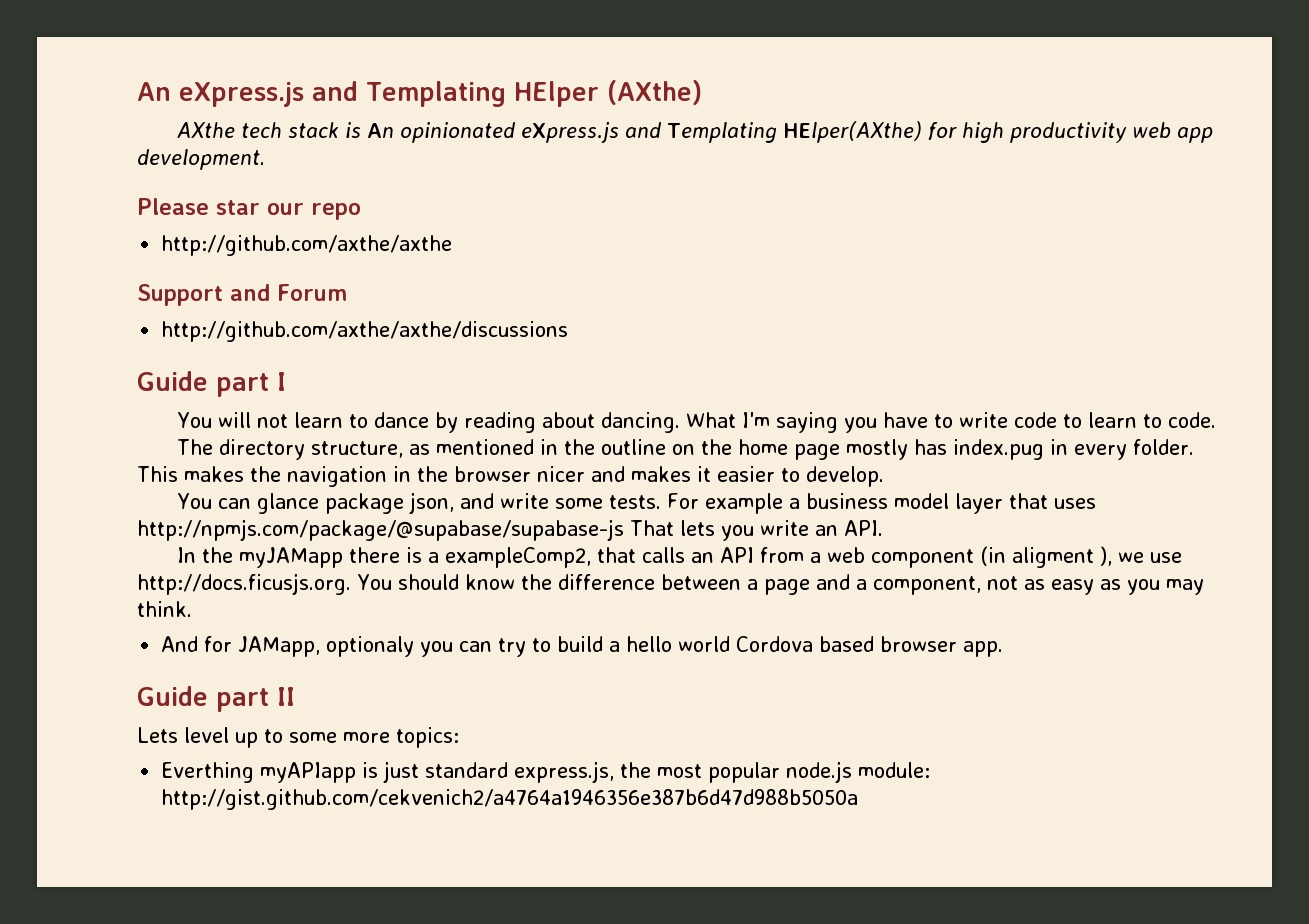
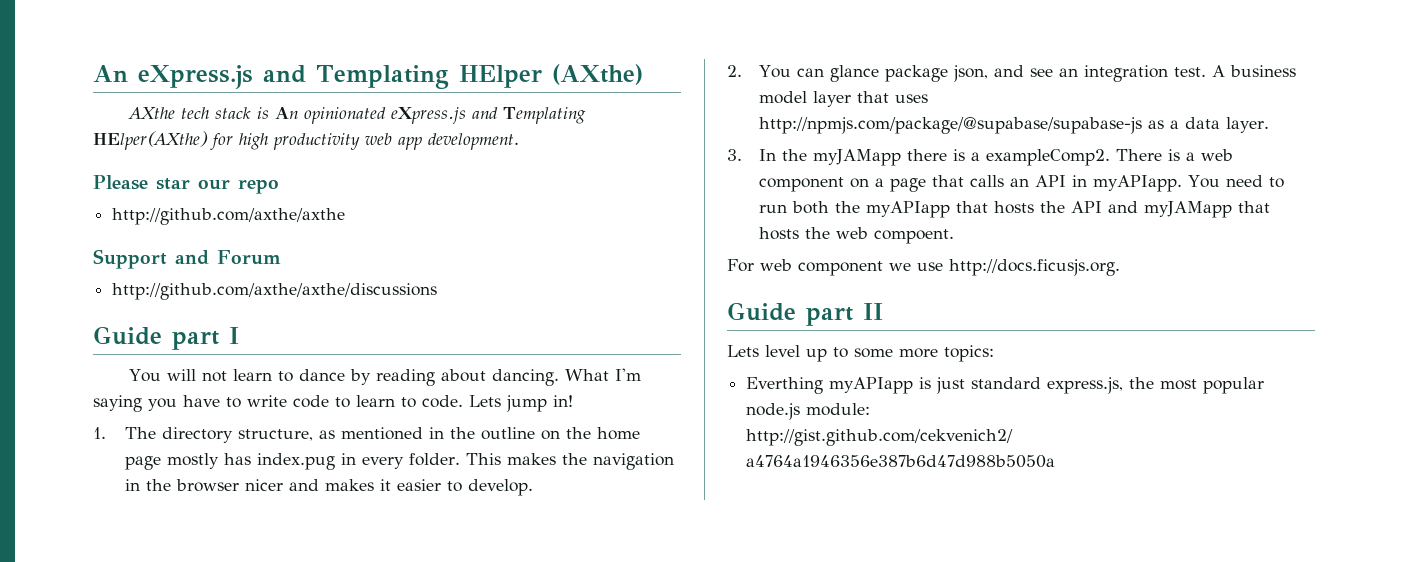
(1216, 420) // -> [469,395,573,412] [93,427,106,439] Lets jump in! // 1.
(884, 476) none -> [727,65,742,77] 2.
[499,493,800,514] write some tests. For example a -> [1029,65,1225,82] see an integration test. A
[629,520,883,541] That lets you write an API. // -> [1148,117,1270,133] [727,149,742,161] as a data layer. // 3.
[444,546,1182,568] [137,573,1204,595] [137,601,192,617] [161,636,1004,657] exampleComp2, that calls an API from a web component (in aligment ), we use http://docs.ficusjs.org. You should know the difference between a page and a component, not as easy as you may think. // And for JAMapp, optionaly you can try to build a hello world Cordova based browser app. -> [986,149,1234,166] [759,175,1284,192] [759,201,1271,218] [759,227,955,244] [727,259,1120,276] exampleComp2. There is a web component on a page that calls an API in myAPIapp. You need to run both the myAPIapp that hosts the API and myJAMapp that hosts the web compoent. // For web component we use http://docs.ficusjs.org.

